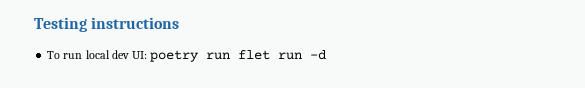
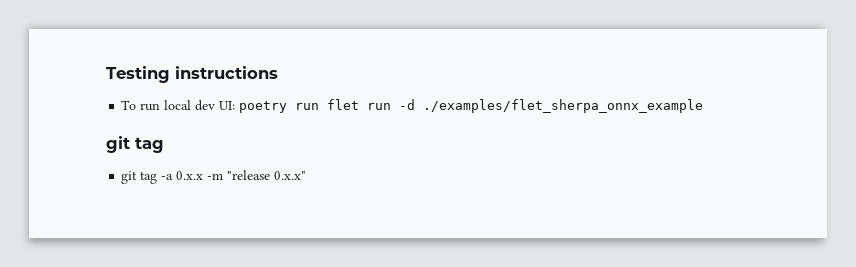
(327, 55) none -> [423,99,704,113] [106,136,164,153] [121,170,307,184] ./examples/flet_sherpa_onnx_example // git tag // git tag -a 0.x.x -m "release 0.x.x"

